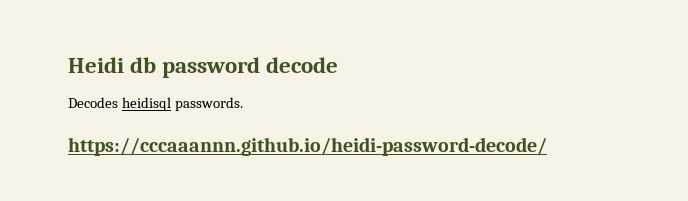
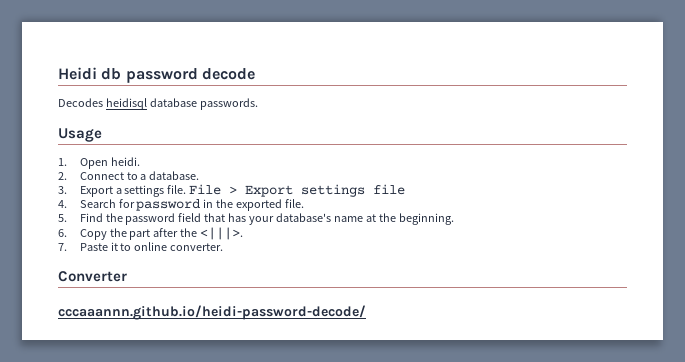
(171, 104) none -> [149,98,197,107] database
[68,137,547,156] https://cccaaannn.github.io/heidi-password-decode/ -> [58,128,102,142] [58,157,140,169] [58,171,200,180] [58,184,406,197] [58,199,305,211] [58,213,455,225] [58,227,244,240] [58,242,224,251] [58,271,127,282] [58,305,366,320] Usage // 1. Open heidi. // 2. Connect to a database. // 3. Export a settings file. File > Export settings file // 4. Search for password in the exported file. // 5. Find the password field that has your database's name at the beginning. // 6. Copy the part after the <|||>. // 7. Paste it to online converter. // Converter // cccaaannn.github.io/heidi-password-decode/

